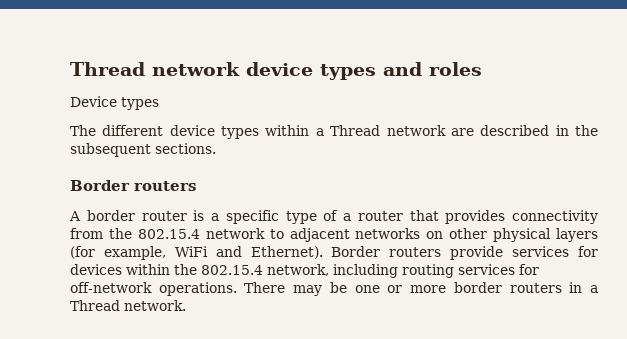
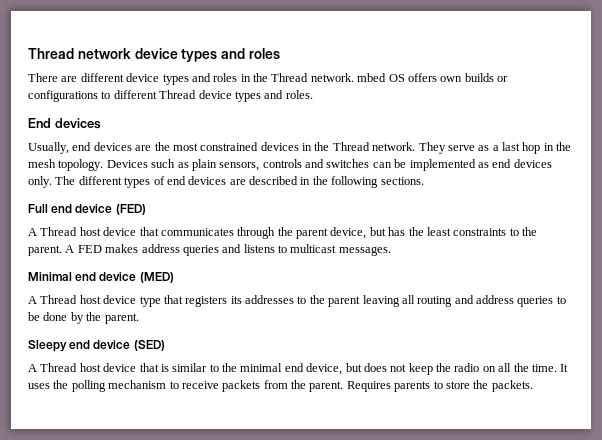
[70,96,159,110] [70,125,446,139] Device types // The different device types within a Thread network -> [28,73,508,85] [28,90,313,102] [28,118,101,129] [28,142,572,154] [28,159,552,171] [28,176,227,188] There are different device types and roles in the Thread network. mbed OS offers own builds or configurations to different Thread device types and roles. // End devices // Usually, end devices are the most constrained devices in the Thread network. They serve as a last hop in the mesh topology. Devices such as plain sensors, controls and switches can be implemented as end devices only. The different types of end devices
[70,143,151,157] subsequent -> [331,176,379,188] following
[70,180,196,191] [69,210,598,224] [70,228,598,242] [70,246,599,260] [70,264,539,278] [70,282,599,296] [70,300,186,311] Border routers // A border router is a specific type of a router that provides connectivity from the 802.15.4 network to adjacent networks on other physical layers (for example, WiFi and Ethernet). Border routers provide services for devices within the 802.15.4 network, including routing services for off-network operations. There may be one or more border routers in a Thread network. -> [28,204,146,215] [28,227,537,239] [28,244,391,256] [28,272,174,283] [28,295,566,307] [28,312,139,324] [28,340,165,352] [28,363,569,375] [28,380,533,392] Full end device (FED) // A Thread host device that communicates through the parent device, but has the least constraints to the parent. A FED makes address queries and listens to multicast messages. // Minimal end device (MED) // A Thread host device type that registers its addresses to the parent leaving all routing and address queries to be done by the parent. // Sleepy end device (SED) // A Thread host device that is similar to the minimal end device, but does not keep the radio on all the time. It uses the polling mechanism to receive packets from the parent. Requires parents to store the packets.

